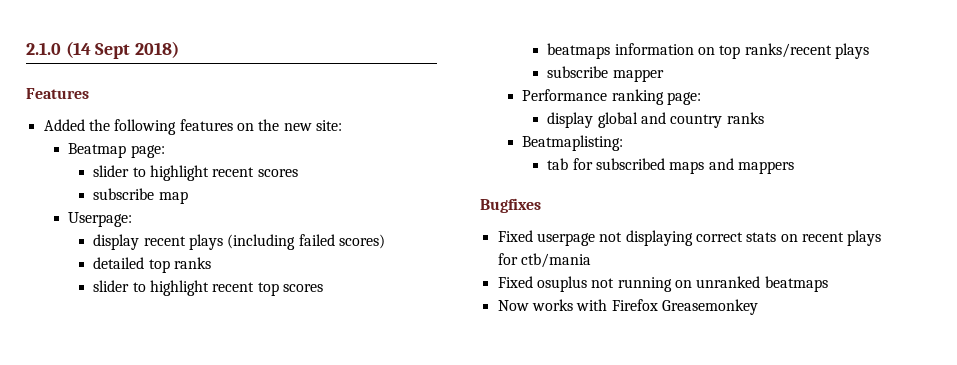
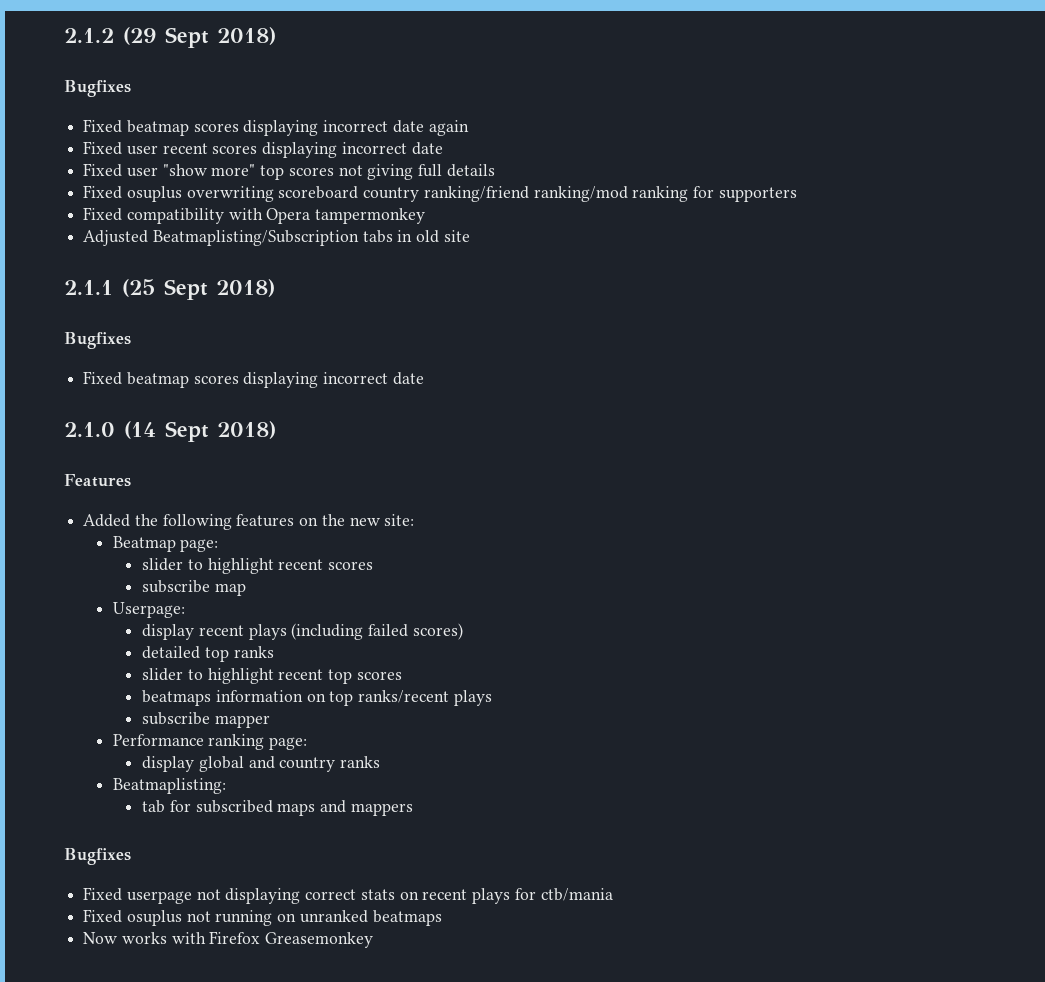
(26, 48) none -> [64,27,276,48] [64,80,131,97] [83,119,469,136] [83,141,443,158] [83,163,495,180] [83,185,797,202] [83,207,426,224] [83,230,470,246] [64,279,275,300] [64,332,131,349] [83,371,424,388] 2.1.2 (29 Sept 2018) // Bugfixes // Fixed beatmap scores displaying incorrect date again // Fixed user recent scores displaying incorrect date // Fixed user "show more" top scores not giving full details // Fixed osuplus overwriting scoreboard country ranking/friend ranking/mod ranking for supporters // Fixed compatibility with Opera tampermonkey // Adjusted Beatmaplisting/Subscription tabs in old site // 2.1.1 (25 Sept 2018) // Bugfixes // Fixed beatmap scores displaying incorrect date //

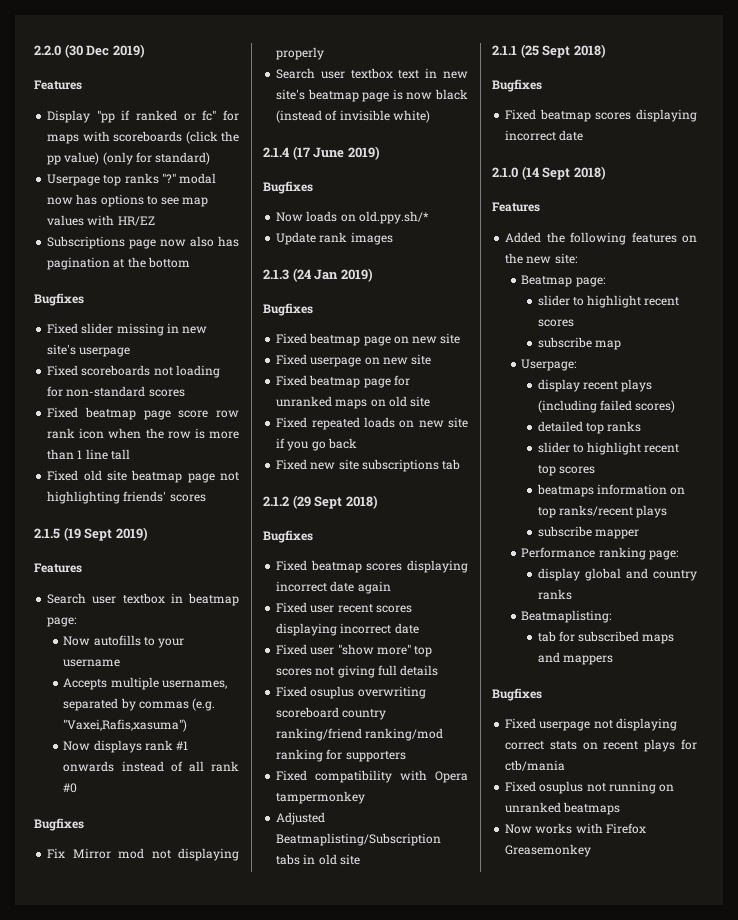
(64, 35) none -> [34,44,145,58] [34,80,82,90] [47,110,239,123] [47,131,239,144] [47,152,211,165] [47,173,217,186] [47,194,209,207] [47,215,155,226] [47,236,239,249] [47,257,190,270] [34,293,84,306] [47,323,208,336] [47,344,131,357] [47,365,220,378] [47,386,185,397] [47,407,239,420] [47,428,239,439] [47,449,130,460] [47,470,239,483] [47,491,206,504] [34,527,148,541] [34,563,82,573] [47,593,239,606] [47,617,77,627] [63,635,185,648] [63,659,121,667] [63,677,227,690] [63,698,216,711] [63,719,188,732] [63,740,189,753] [63,761,239,772] [63,783,78,793] [34,818,84,831] [47,848,239,861] [276,47,325,60] [276,68,468,79] [276,89,468,102] [276,110,430,123] [263,146,380,160] [263,181,313,194] [276,211,429,224] [276,232,393,245] [263,268,373,282] [263,303,313,316] [276,333,461,346] [276,354,432,367] [276,375,410,388] [276,396,431,409] [276,417,469,430] [276,438,357,451] [276,459,461,472] 2.2.0 (30 Dec 2019) // Features // Display "pp if ranked or fc" for maps with scoreboards (click the pp value) (only for standard) // Userpage top ranks "?" modal now has options to see map values with HR/EZ // Subscriptions page now also has pagination at the bottom // Bugfixes // Fixed slider missing in new site's userpage // Fixed scoreboards not loading for non-standard scores // Fixed beatmap page score row rank icon when the row is more than 1 line tall // Fixed old site beatmap page not highlighting friends' scores // 2.1.5 (19 Sept 2019) // Features // Search user textbox in beatmap page: // Now autofills to your username // Accepts multiple usernames, separated by commas (e.g. "Vaxei,Rafis,xasuma") // Now displays rank #1 onwards instead of all rank #0 // Bugfixes // Fix Mirror mod not displaying properly // Search user textbox text in new site's beatmap page is now black (instead of invisible white) // 2.1.4 (17 June 2019) // Bugfixes // Now loads on old.ppy.sh/* // Update rank images // 2.1.3 (24 Jan 2019) // Bugfixes // Fixed beatmap page on new site // Fixed userpage on new site // Fixed beatmap page for unranked maps on old site // Fixed repeated loads on new site if you go back // Fixed new site subscriptions tab //

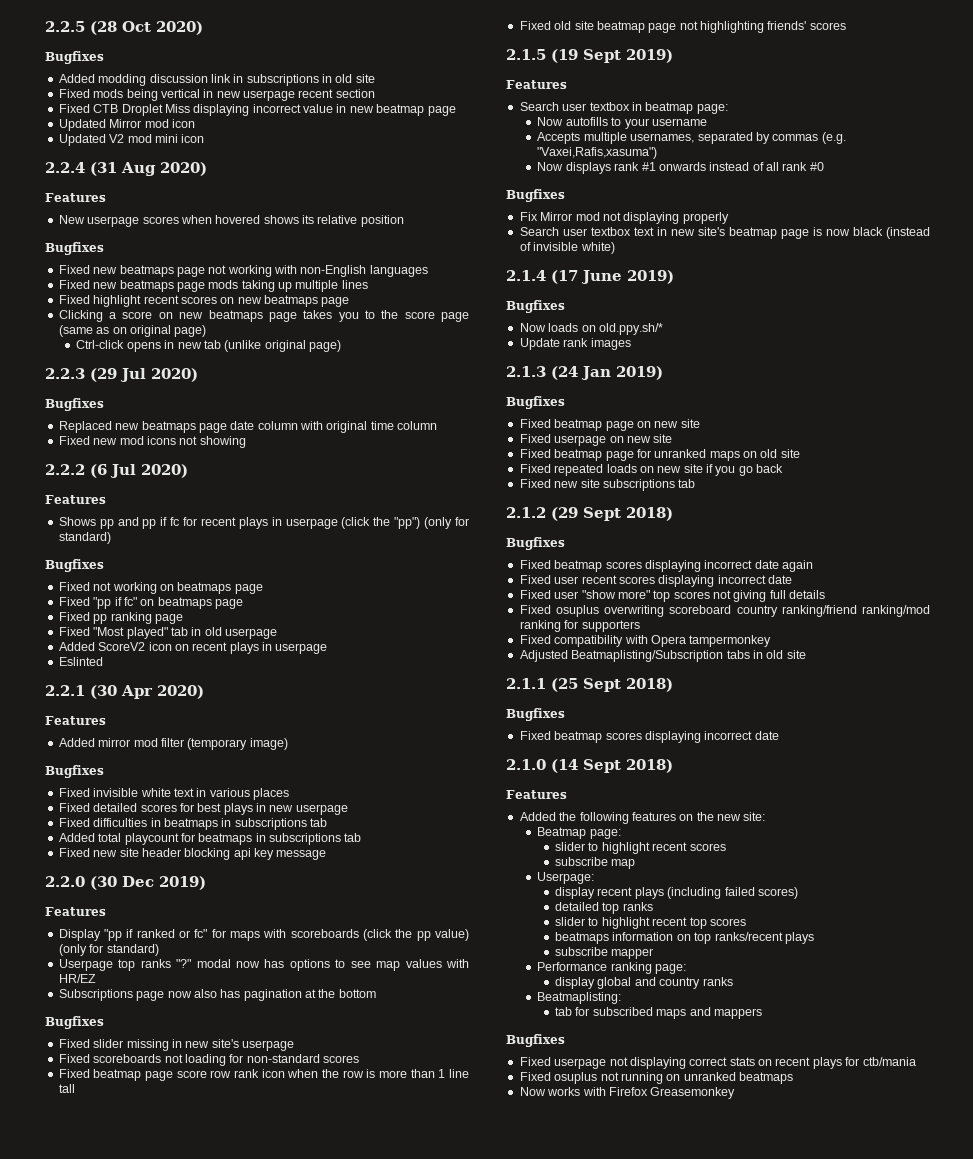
(34, 50) none -> [45,21,203,35] [45,51,104,64] [58,74,375,86] [58,89,375,101] [58,104,456,116] [58,119,195,131] [58,134,205,146] [45,162,207,176] [45,193,106,202] [58,215,404,227] [45,242,104,255] [58,265,428,277] [58,280,368,292] [58,295,350,307] [58,310,470,322] [58,325,207,337] [76,340,342,352] [45,368,198,382] [45,398,104,411] [58,421,438,433] [58,436,246,448] [45,464,188,478] [45,495,106,504] [58,517,469,529] [58,532,111,544] [45,559,104,572] [58,582,263,594] [58,597,243,609] [58,612,183,624] [58,627,277,639] [58,642,328,654] [58,657,103,666] [45,685,204,699] [45,716,106,725] [58,738,288,750] [45,765,104,778] [58,788,289,800] [58,803,348,815] [58,818,327,830] [58,833,362,845] [58,848,327,860] 2.2.5 (28 Oct 2020) // Bugfixes // Added modding discussion link in subscriptions in old site // Fixed mods being vertical in new userpage recent section // Fixed CTB Droplet Miss displaying incorrect value in new beatmap page // Updated Mirror mod icon // Updated V2 mod mini icon // 2.2.4 (31 Aug 2020) // Features // New userpage scores when hovered shows its relative position // Bugfixes // Fixed new beatmaps page not working with non-English languages // Fixed new beatmaps page mods taking up multiple lines // Fixed highlight recent scores on new beatmaps page // Clicking a score on new beatmaps page takes you to the score page (same as on original page) // Ctrl-click opens in new tab (unlike original page) // 2.2.3 (29 Jul 2020) // Bugfixes // Replaced new beatmaps page date column with original time column // Fixed new mod icons not showing // 2.2.2 (6 Jul 2020) // Features // Shows pp and pp if fc for recent plays in userpage (click the "pp") (only for standard) // Bugfixes // Fixed not working on beatmaps page // Fixed "pp if fc" on beatmaps page // Fixed pp ranking page // Fixed "Most played" tab in old userpage // Added ScoreV2 icon on recent plays in userpage // Eslinted // 2.2.1 (30 Apr 2020) // Features // Added mirror mod filter (temporary image) // Bugfixes // Fixed invisible white text in various places // Fixed detailed scores for best plays in new userpage // Fixed difficulties in beatmaps in subscriptions tab // Added total playcount for beatmaps in subscriptions tab // Fixed new site header blocking api key message //

